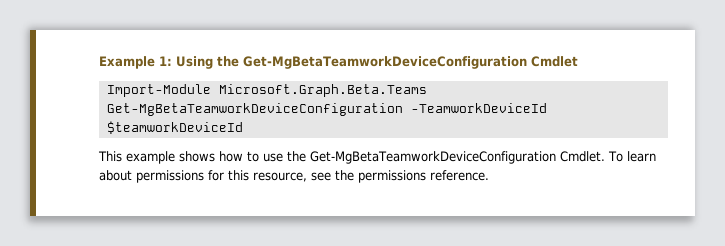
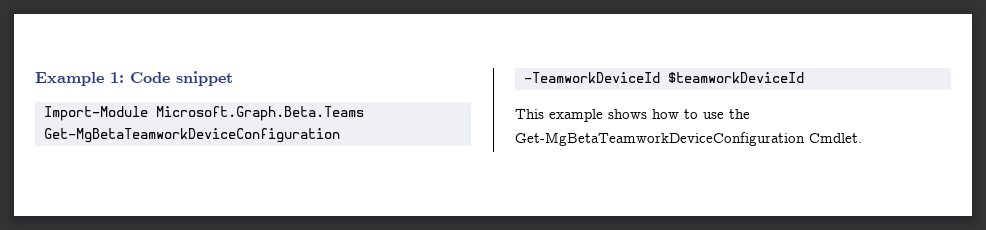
[176,56,578,69] Using the Get-MgBetaTeamworkDeviceConfiguration Cmdlet -> [130,71,233,86] Code snippet
[607,151,656,162] [99,170,489,183] To learn about permissions for this resource, see the permissions reference. -> (862, 138) none

